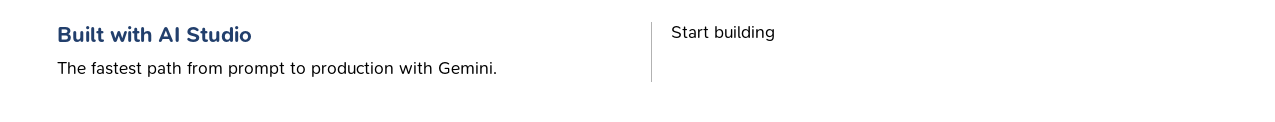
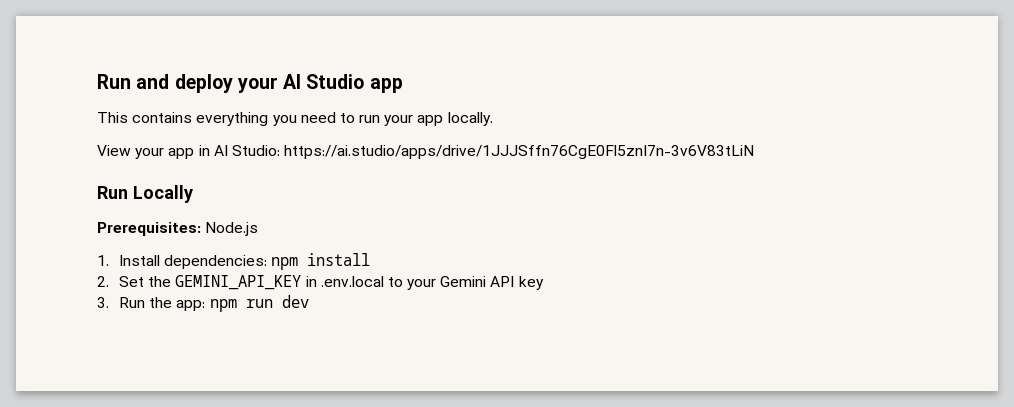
[57,26,252,42] [57,61,497,77] [671,26,775,41] Built with AI Studio // The fastest path from prompt to production with Gemini. // Start building -> [97,74,403,93] [97,112,493,126] [97,145,755,159] [97,185,193,203] [97,222,259,236] [97,253,371,270] [97,275,544,290] [97,295,309,312] Run and deploy your AI Studio app // This contains everything you need to run your app locally. // View your app in AI Studio: https://ai.studio/apps/drive/1JJJSffn76CgE0Fl5znI7n-3v6V83tLiN // Run Locally // Prerequisites: Node.js // 1. Install dependencies: npm install // 2. Set the GEMINI_API_KEY in .env.local to your Gemini API key // 3. Run the app: npm run dev

